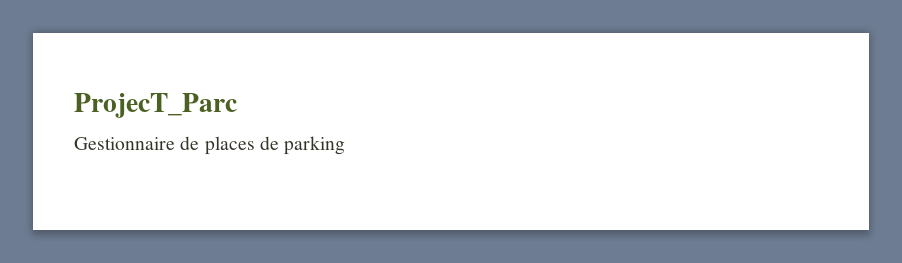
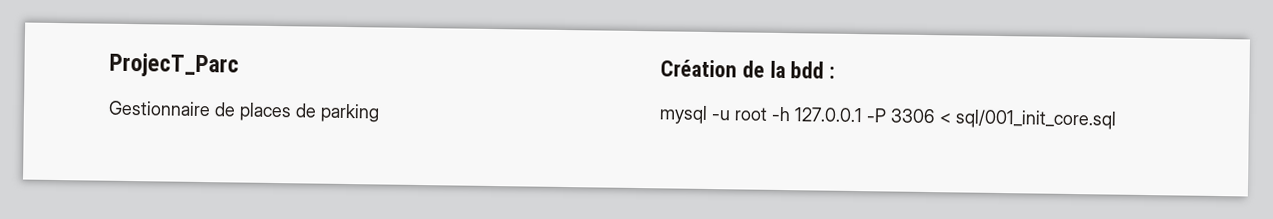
(346, 145) none -> [660,59,836,79] [659,105,1117,130] // Création de la bdd : // mysql -u root -h 127.0.0.1 -P 3306 < sql/001_init_core.sql

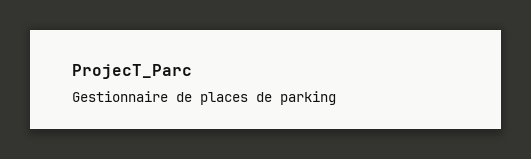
[660,59,836,79] [659,105,1117,130] // Création de la bdd : // mysql -u root -h 127.0.0.1 -P 3306 < sql/001_init_core.sql -> (336, 98) none

